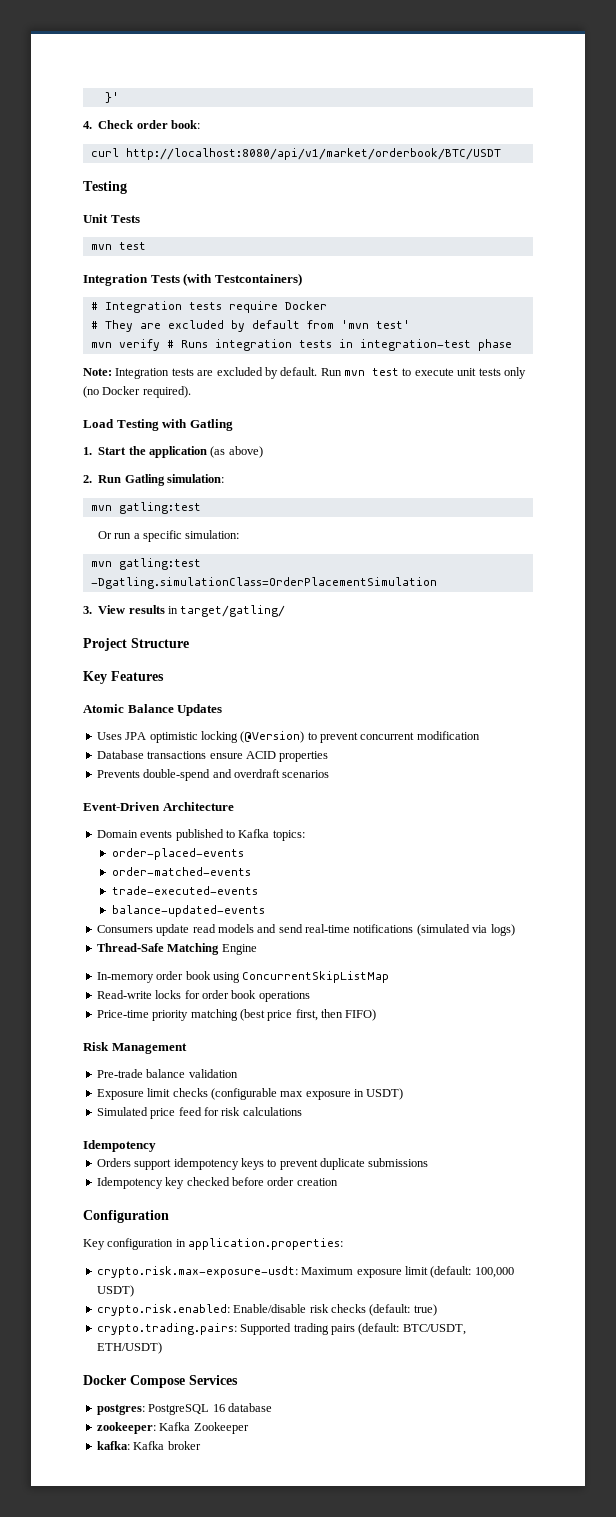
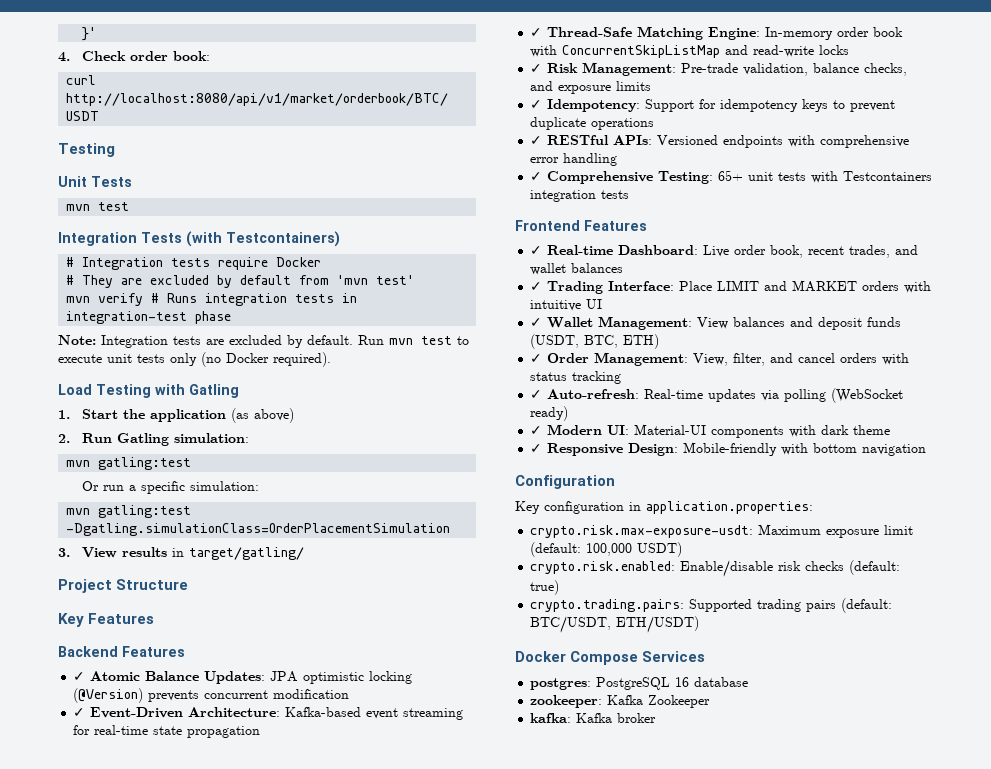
[83,704,223,716] [96,732,122,740] Atomic Balance Updates // Uses -> [58,646,185,657] [73,671,266,684] Backend Features // ✓ Atomic Balance Updates:
[307,732,358,743] to prevent -> [148,690,200,702] prevents
[96,750,329,762] [96,769,330,781] [83,802,234,811] [96,829,305,841] [111,848,244,860] [111,867,251,876] [111,886,258,895] [111,905,265,917] [96,924,515,936] Database transactions ensure ACID properties // Prevents double-spend and overdraft scenarios // Event-Driven Architecture // Domain events published to Kafka topics: // order-placed-events // order-matched-events // trade-executed-events // balance-updated-events // Consumers update read models and send real-time notifications (simulated via logs) // -> [73,707,464,720] [73,725,261,738] [530,28,543,37] ✓ Event-Driven Architecture: Kafka-based event streaming for real-time state propagation // ✓
[221,944,257,955] Engine // -> [708,27,761,40] Engine:
[212,972,240,983] using -> [530,45,558,57] with
[96,990,310,1002] [96,1009,377,1021] [83,1042,187,1054] [96,1069,238,1078] [96,1088,404,1100] [96,1107,302,1119] [83,1140,156,1152] [96,1158,172,1170] // Read-write locks for order book operations // Price-time priority matching (best price first, then FIFO) // Risk Management // Pre-trade balance validation // Exposure limit checks (configurable max exposure in USDT) // Simulated price feed for risk calculations // Idempotency // Orders support -> [725,45,850,57] [530,62,908,76] [530,81,652,94] [530,99,717,112] and read-write locks // ✓ Risk Management: Pre-trade validation, balance checks, and exposure limits // ✓ Idempotency: Support for
[368,1158,429,1167] [96,1177,338,1189] submissions // Idempotency key checked before order creation -> [591,118,655,130] [530,135,910,148] [530,153,618,166] [530,170,933,184] [530,190,630,202] [515,220,647,231] [530,245,919,258] [530,263,624,275] [530,280,932,294] [530,299,603,311] [530,316,902,330] [530,334,660,349] [530,352,910,366] [530,371,622,384] [530,388,904,403] [530,406,569,421] [530,424,891,438] [530,442,927,456] operations // ✓ RESTful APIs: Versioned endpoints with comprehensive error handling // ✓ Comprehensive Testing: 65+ unit tests with Testcontainers integration tests // Frontend Features // ✓ Real-time Dashboard: Live order book, recent trades, and wallet balances // ✓ Trading Interface: Place LIMIT and MARKET orders with intuitive UI // ✓ Wallet Management: View balances and deposit funds (USDT, BTC, ETH) // ✓ Order Management: View, filter, and cancel orders with status tracking // ✓ Auto-refresh: Real-time updates via polling (WebSocket ready) // ✓ Modern UI: Material-UI components with dark theme // ✓ Responsive Design: Mobile-friendly with bottom navigation

